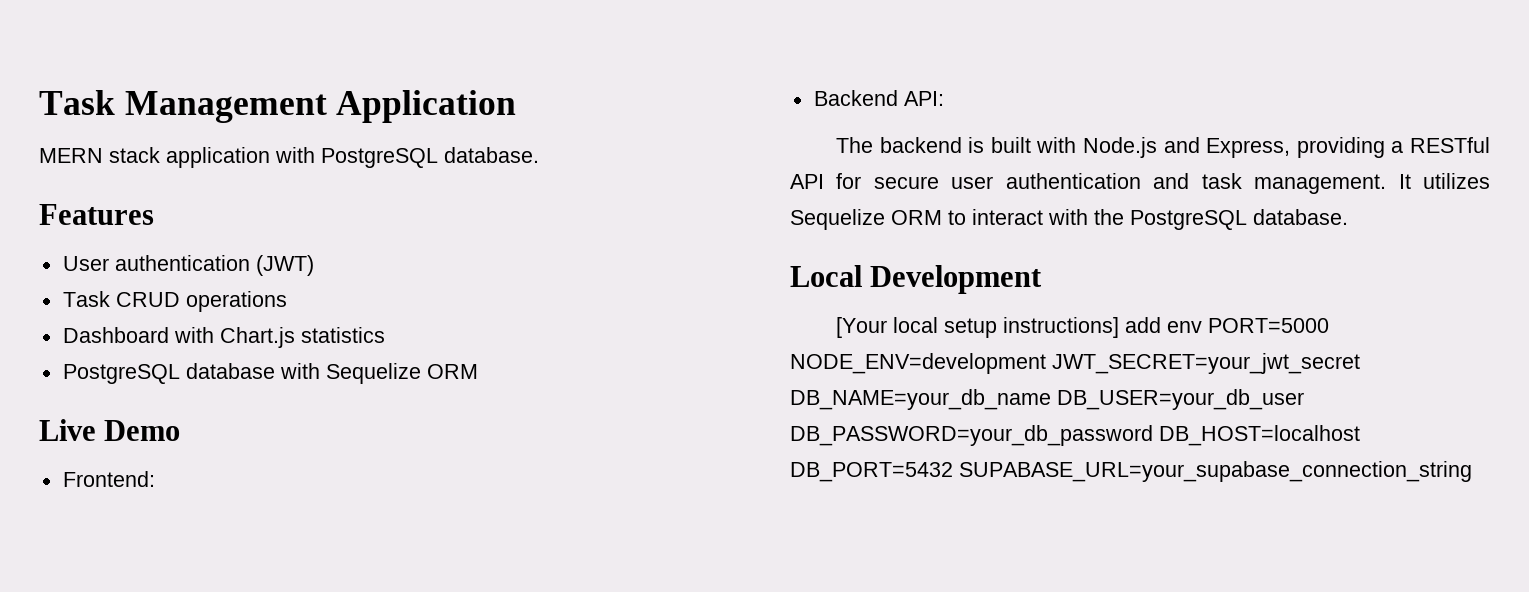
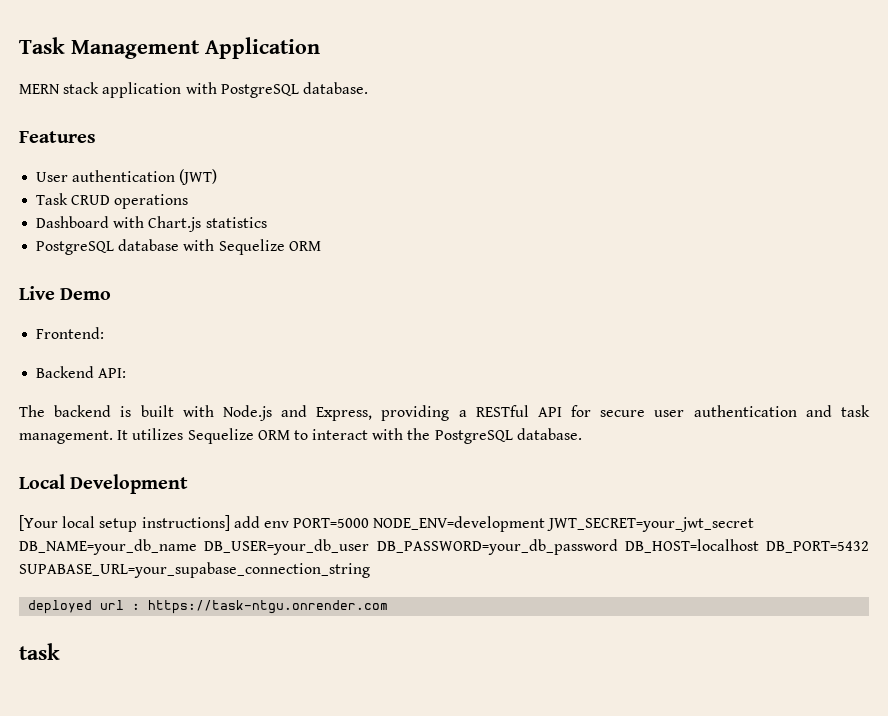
(1472, 471) none -> [28,600,389,614] [19,643,60,660] // deployed url : https://task-ntgu.onrender.com // task

